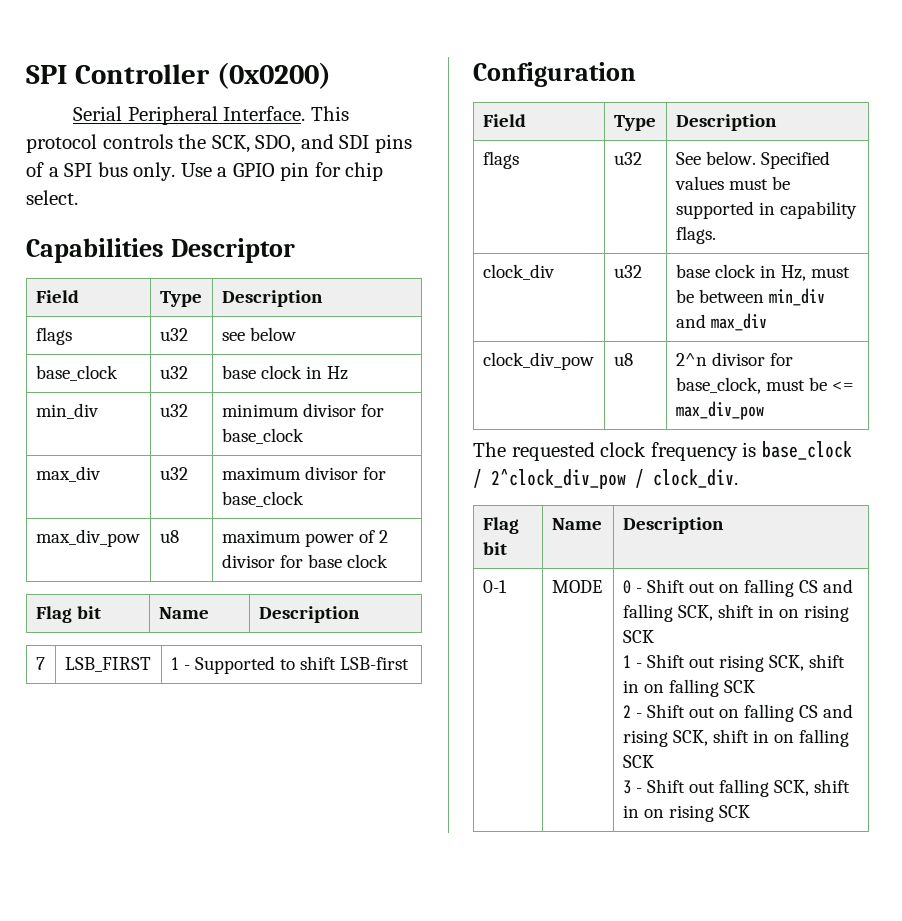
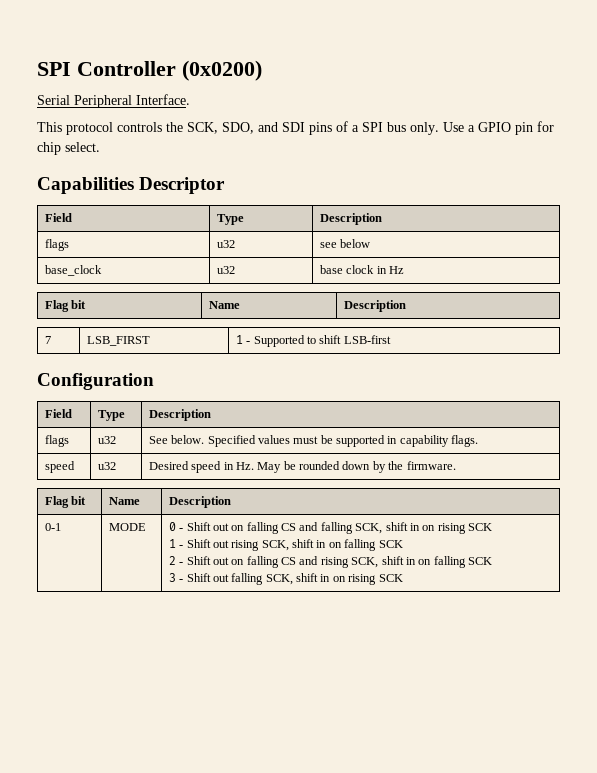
(306, 113) none -> (190, 99) //
[35,403,99,419] [159,404,188,417] [221,403,384,417] [221,428,304,444] [35,466,101,482] [159,467,188,480] [221,466,386,480] [221,491,304,507] [35,529,140,547] [159,530,179,543] [221,530,388,547] [221,554,388,568] // min_div | u32 | minimum divisor for base_clock // max_div | u32 | maximum divisor for base_clock // max_div_pow | u8 | maximum power of 2 divisor for base clock -> (404, 270) none
[482,264,555,280] [613,265,642,278] [675,264,850,281] [675,288,825,306] [675,313,767,331] [482,352,594,370] [613,353,633,366] [675,352,793,366] [675,377,854,394] [675,401,764,420] [473,441,852,461] [473,469,738,489] clock_div | u32 | base clock in Hz, must be between min_div and max_div // clock_div_pow | u8 | 2^n divisor for base_clock, must be <= max_div_pow // The requested clock frequency is base_clock / 2^clock_div_pow / clock_div. -> [44,461,75,473] [97,462,116,470] [148,461,456,473] speed | u32 | Desired speed in Hz. May be rounded down by the firmware.

